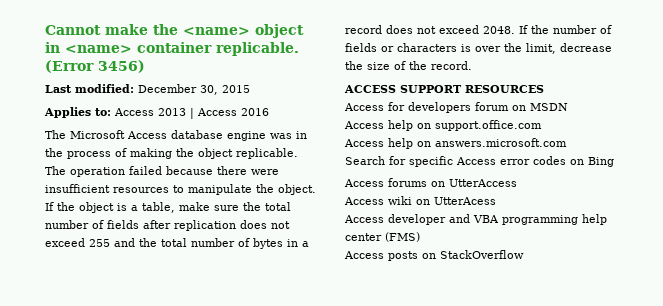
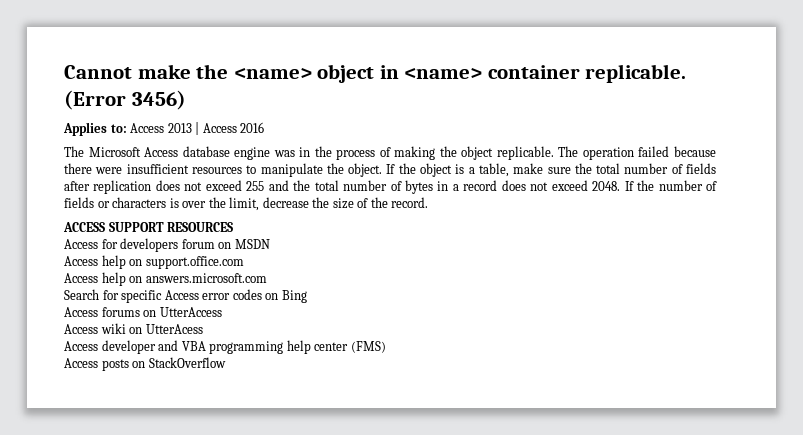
[45,84,250,95] // Last modified: December 30, 2015 -> (186, 100) none

